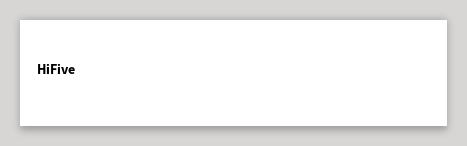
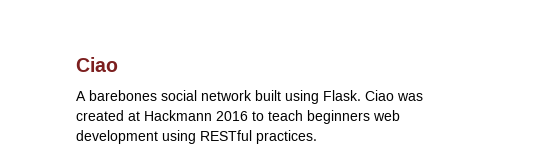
[37,63,75,74] HiFive -> [76,57,118,72] [76,90,423,104] [76,110,400,124] [76,130,317,144] Ciao // A barebones social network built using Flask. Ciao was created at Hackmann 2016 to teach beginners web development using RESTful practices.

